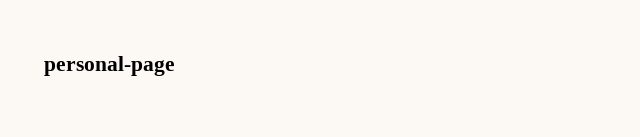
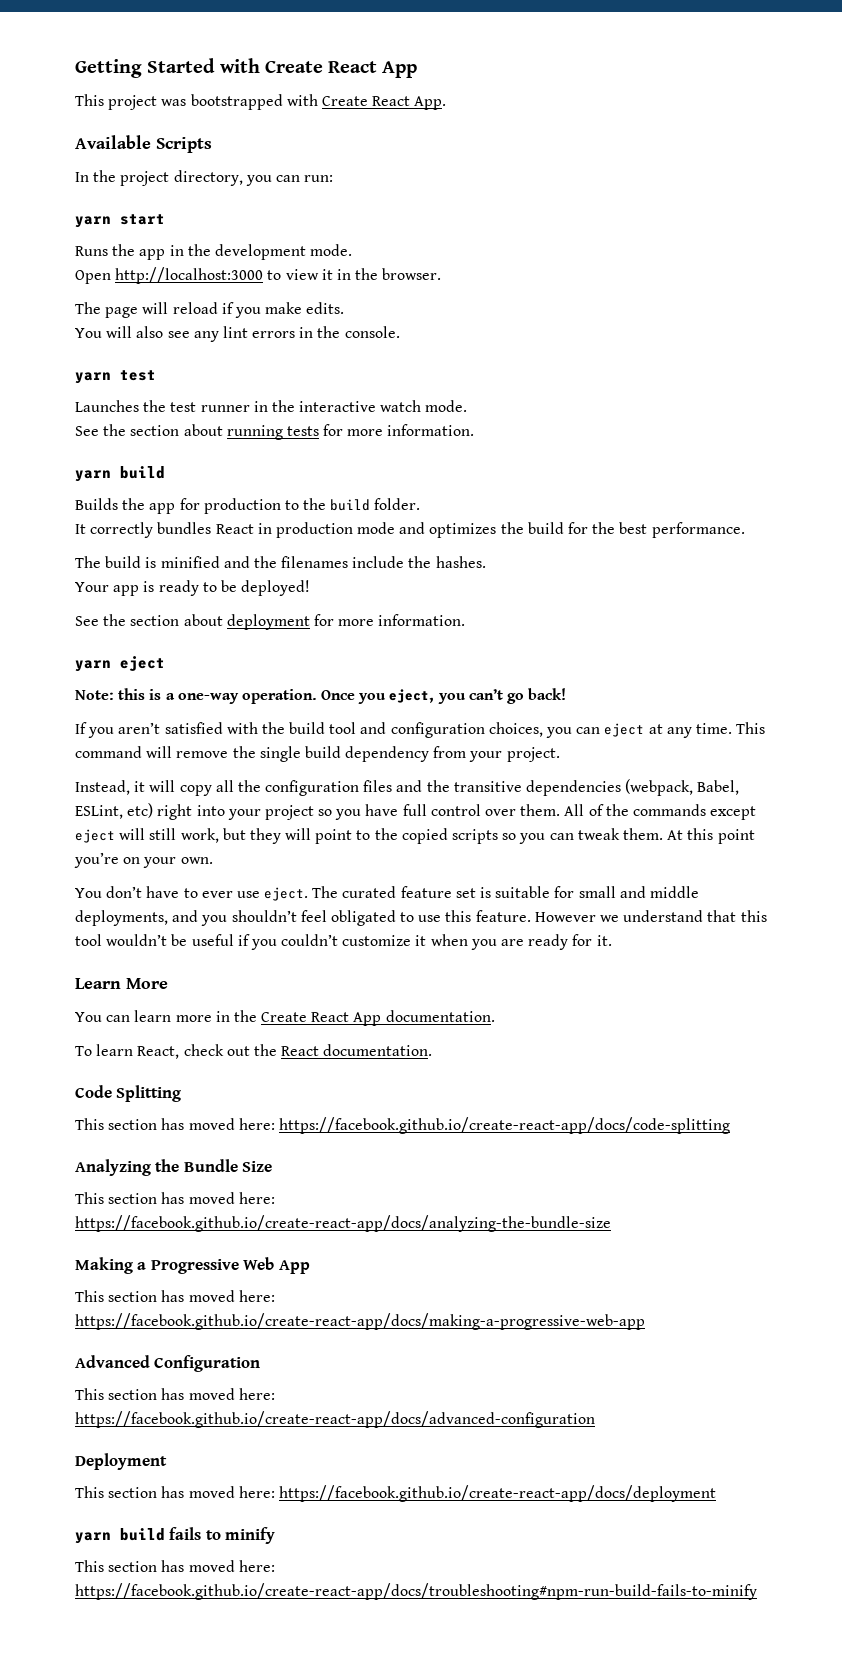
[44,56,175,76] personal-page -> [75,58,418,78] [75,94,447,110] [75,135,212,153] [75,170,334,186] [75,214,165,228] [75,244,353,260] [75,267,442,284] [75,302,345,318] [75,326,400,342] [75,370,156,384] [75,400,468,412] [75,424,475,440] [75,466,165,482] [75,498,421,514] [75,522,745,538] [75,556,486,568] [75,580,311,596] [75,614,466,630] [75,656,165,672] [75,688,567,704] [75,722,766,738] [75,746,560,762] [75,779,740,796] [75,803,757,820] [75,828,755,844] [74,852,213,868] [75,886,699,901] [75,910,767,926] [75,934,612,950] [75,978,168,989] [75,1010,495,1026] [75,1044,433,1059] [75,1085,182,1102] [75,1117,730,1134] [75,1159,273,1176] [75,1192,275,1204] [75,1215,611,1232] [75,1257,310,1274] [75,1290,275,1302] [75,1313,645,1330] [75,1355,261,1372] [75,1388,275,1400] [75,1411,595,1428] [75,1453,167,1470] [75,1485,716,1502] [75,1527,276,1544] [75,1560,275,1572] [75,1583,757,1600] Getting Started with Create React App // This project was bootstrapped with Create React App. // Available Scripts // In the project directory, you can run: // yarn start // Runs the app in the development mode. // Open http://localhost:3000 to view it in the browser. // The page will reload if you make edits. // You will also see any lint errors in the console. // yarn test // Launches the test runner in the interactive watch mode. // See the section about running tests for more information. // yarn build // Builds the app for production to the build folder. // It correctly bundles React in production mode and optimizes the build for the best performance. // The build is minified and the filenames include the hashes. // Your app is ready to be deployed! // See the section about deployment for more information. // yarn eject // Note: this is a one-way operation. Once you eject, you can’t go back! // If you aren’t satisfied with the build tool and configuration choices, you can eject at any time. This command will remove the single build dependency from your project. // Instead, it will copy all the configuration files and the transitive dependencies (webpack, Babel, ESLint, etc) right into your project so you have full control over them. All of the commands except eject will still work, but they will point to the copied scripts so you can tweak them. At this point you’re on your own. // You don’t have to ever use eject. The curated feature set is suitable for small and middle deployments, and you shouldn’t feel obligated to use this feature. However we understand that this tool wouldn’t be useful if you couldn’t customize it when you are ready for it. // Learn More // You can learn more in the Create React App documentation. // To learn React, check out the React documentation. // Code Splitting // This section has moved here: https://facebook.github.io/create-react-app/docs/code-splitting // Analyzing the Bundle Size // This section has moved here: https://facebook.github.io/create-react-app/docs/analyzing-the-bundle-size // Making a Progressive Web App // This section has moved here: https://facebook.github.io/create-react-app/docs/making-a-progressive-web-app // Advanced Configuration // This section has moved here: https://facebook.github.io/create-react-app/docs/advanced-configuration // Deployment // This section has moved here: https://facebook.github.io/create-react-app/docs/deployment // yarn build fails to minify // This section has moved here: https://facebook.github.io/create-react-app/docs/troubleshooting#npm-run-build-fails-to-minify

